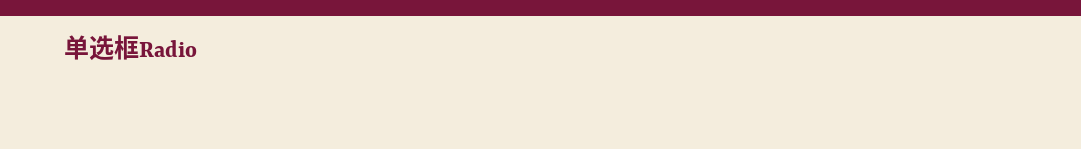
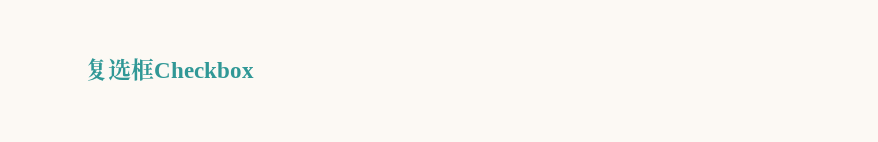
[64,35,197,61] 单选框Radio -> [85,58,254,81] 复选框Checkbox

